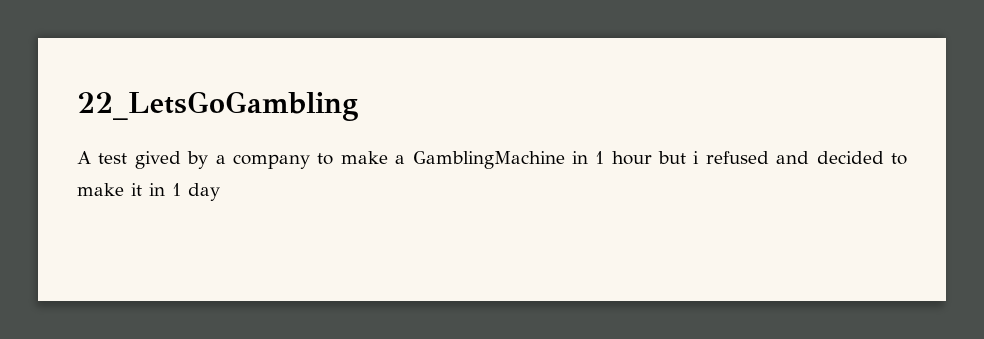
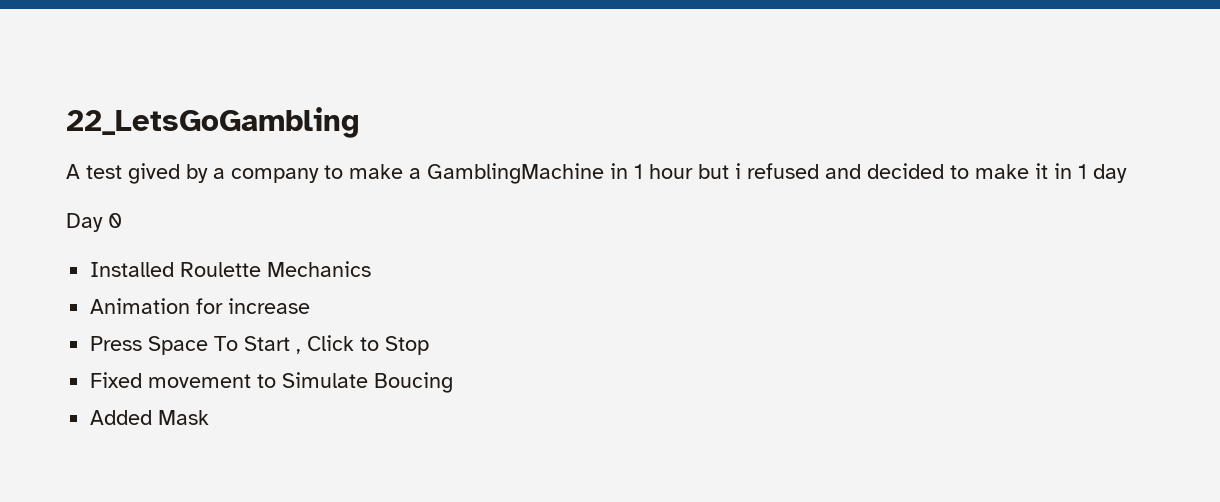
(220, 192) none -> [66,213,122,232] [90,261,372,277] [90,298,311,314] [90,335,430,355] [90,372,454,393] [90,410,210,425] // Day 0 // Installed Roulette Mechanics // Animation for increase // Press Space To Start , Click to Stop // Fixed movement to Simulate Boucing // Added Mask

